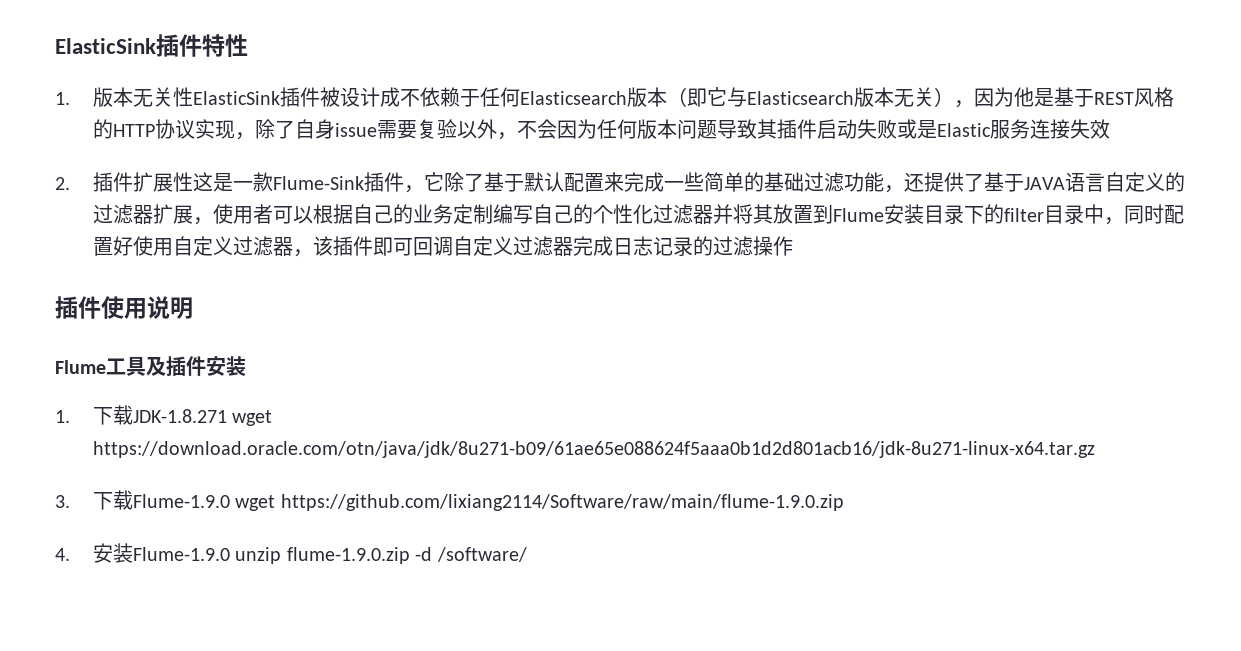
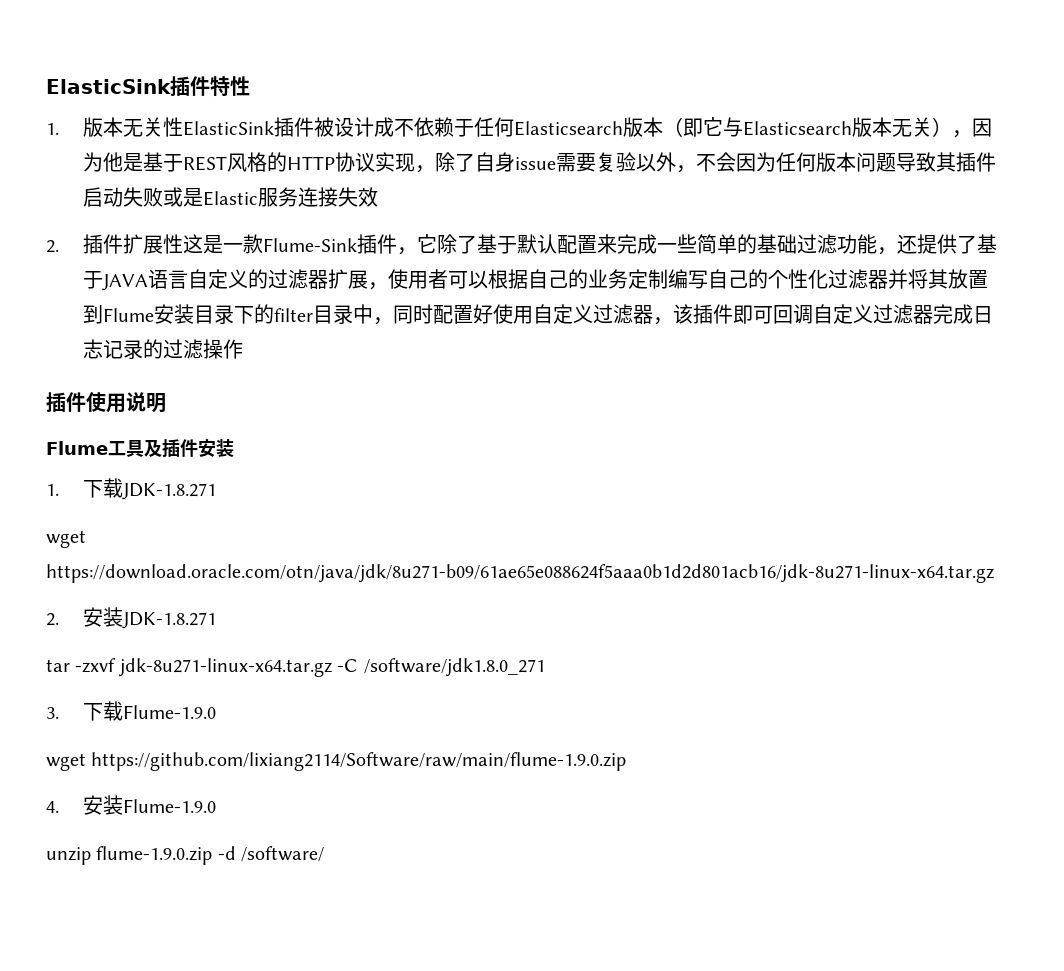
(227, 416) none -> (217, 491) //
(1095, 449) none -> [46,607,217,629] [46,658,545,677] // 2.安装JDK-1.8.271 // tar -zxvf jdk-8u271-linux-x64.tar.gz -C /software/jdk1.8.0_271
(230, 501) none -> (217, 712) //
(230, 554) none -> (217, 806) //

